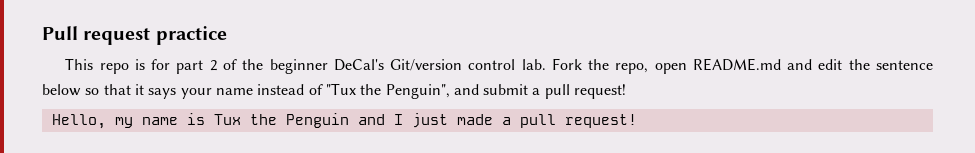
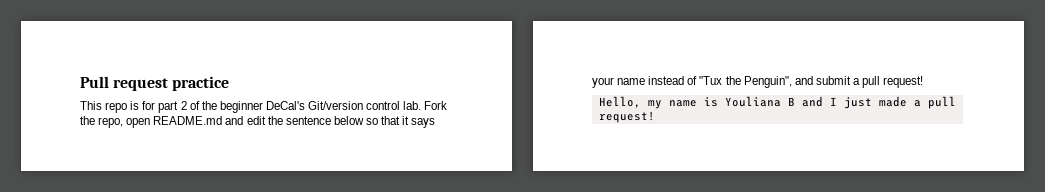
[213,113,349,128] Tux the Penguin -> [724,96,795,107] Youliana B

